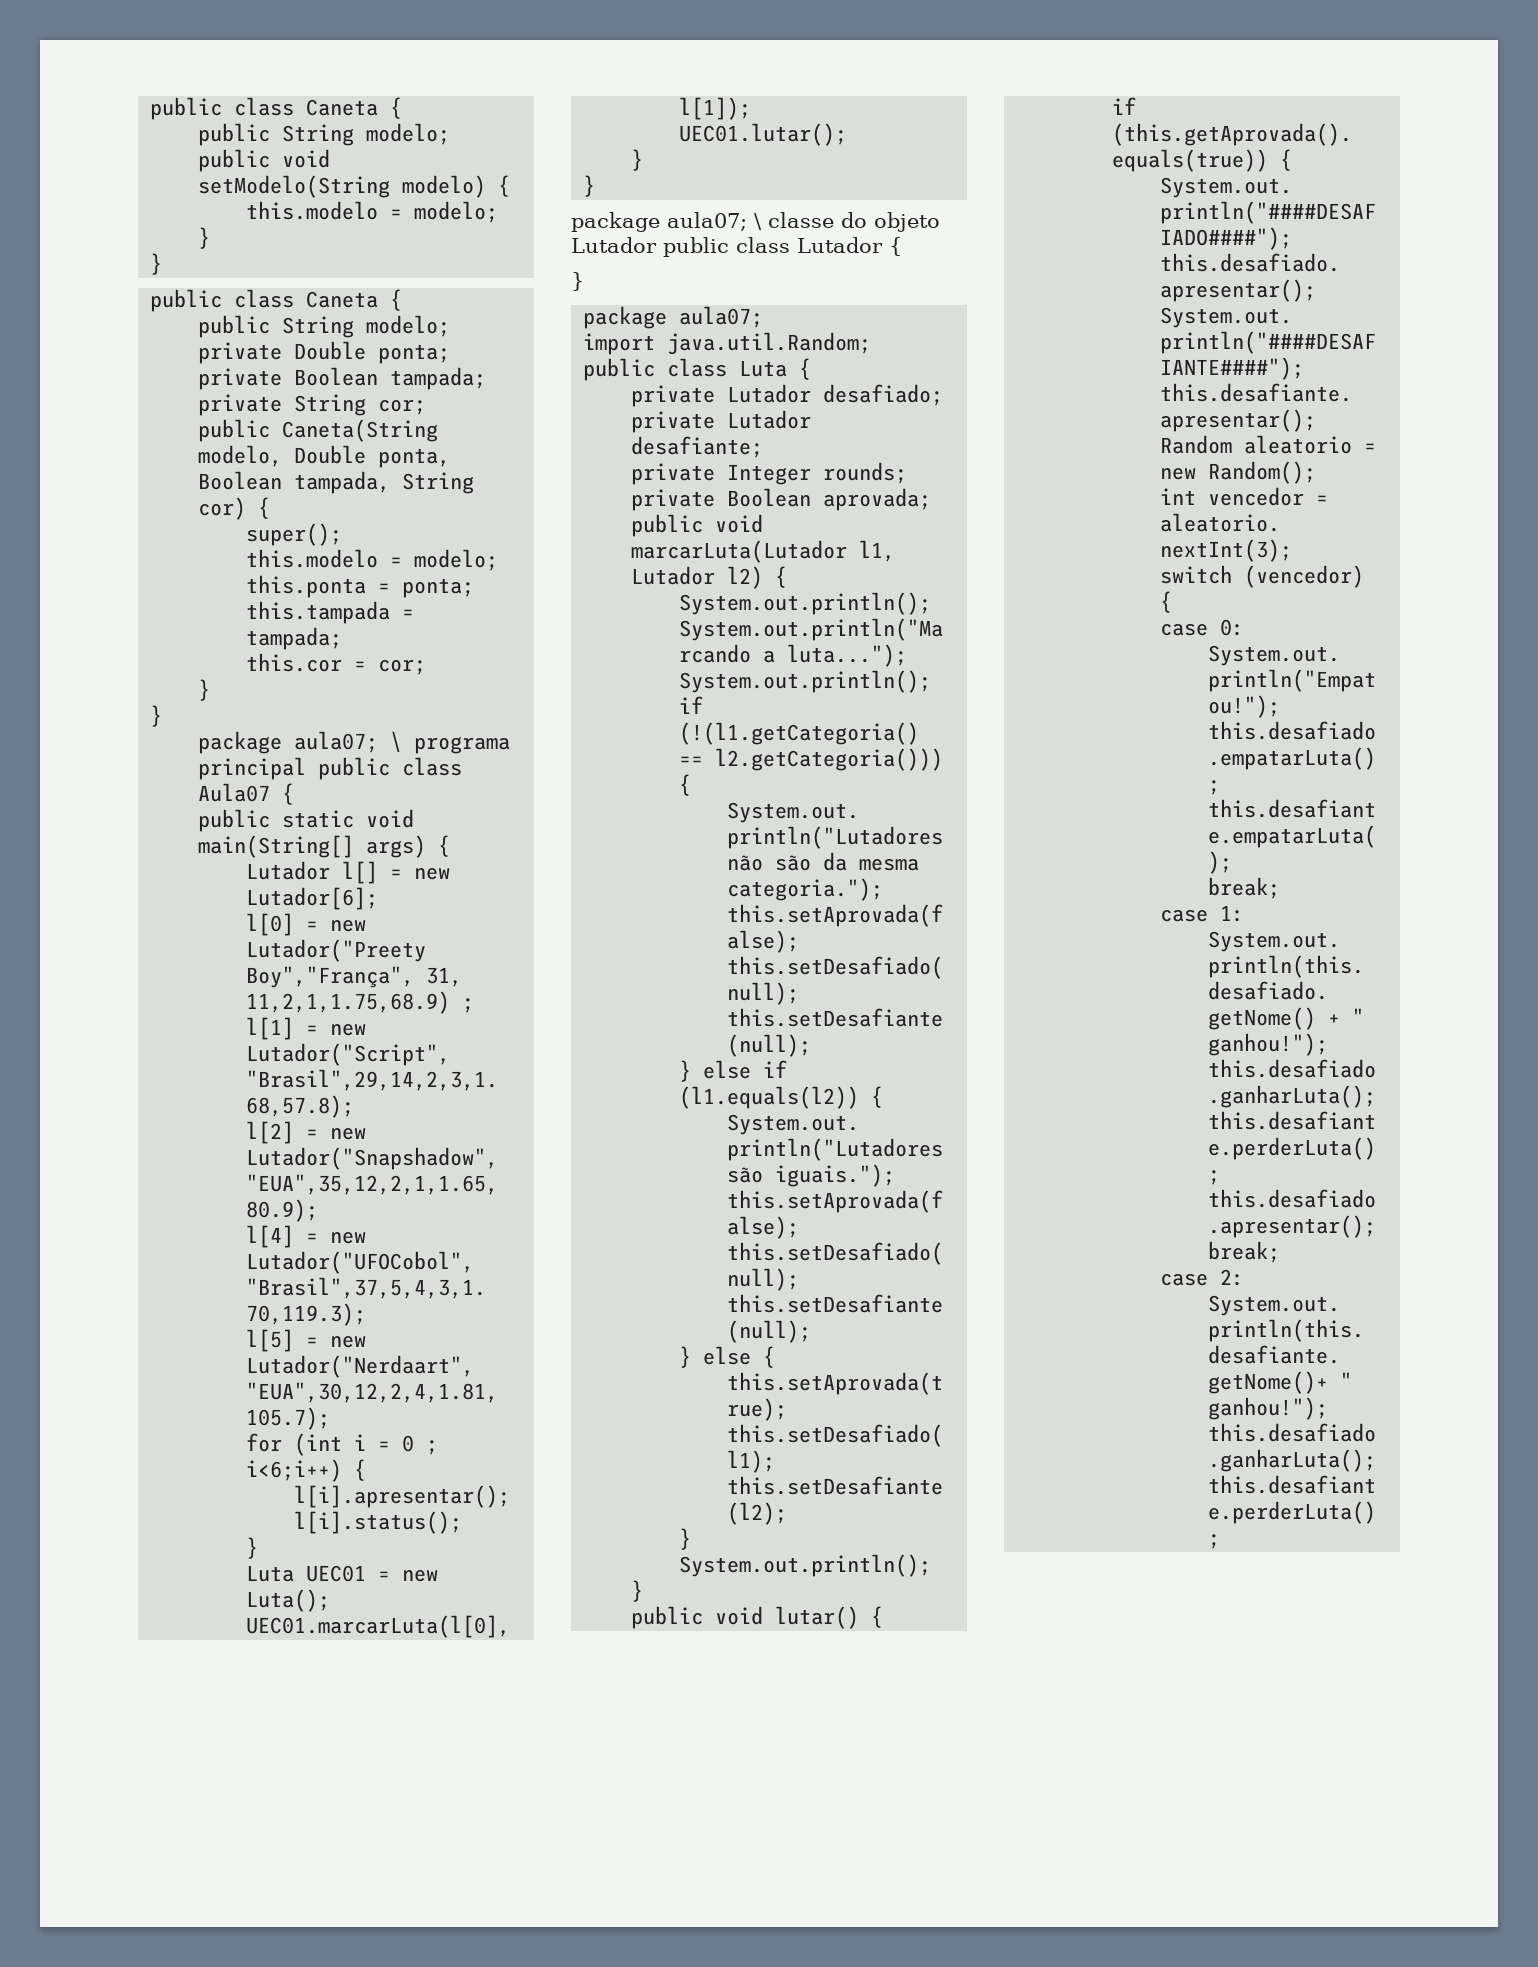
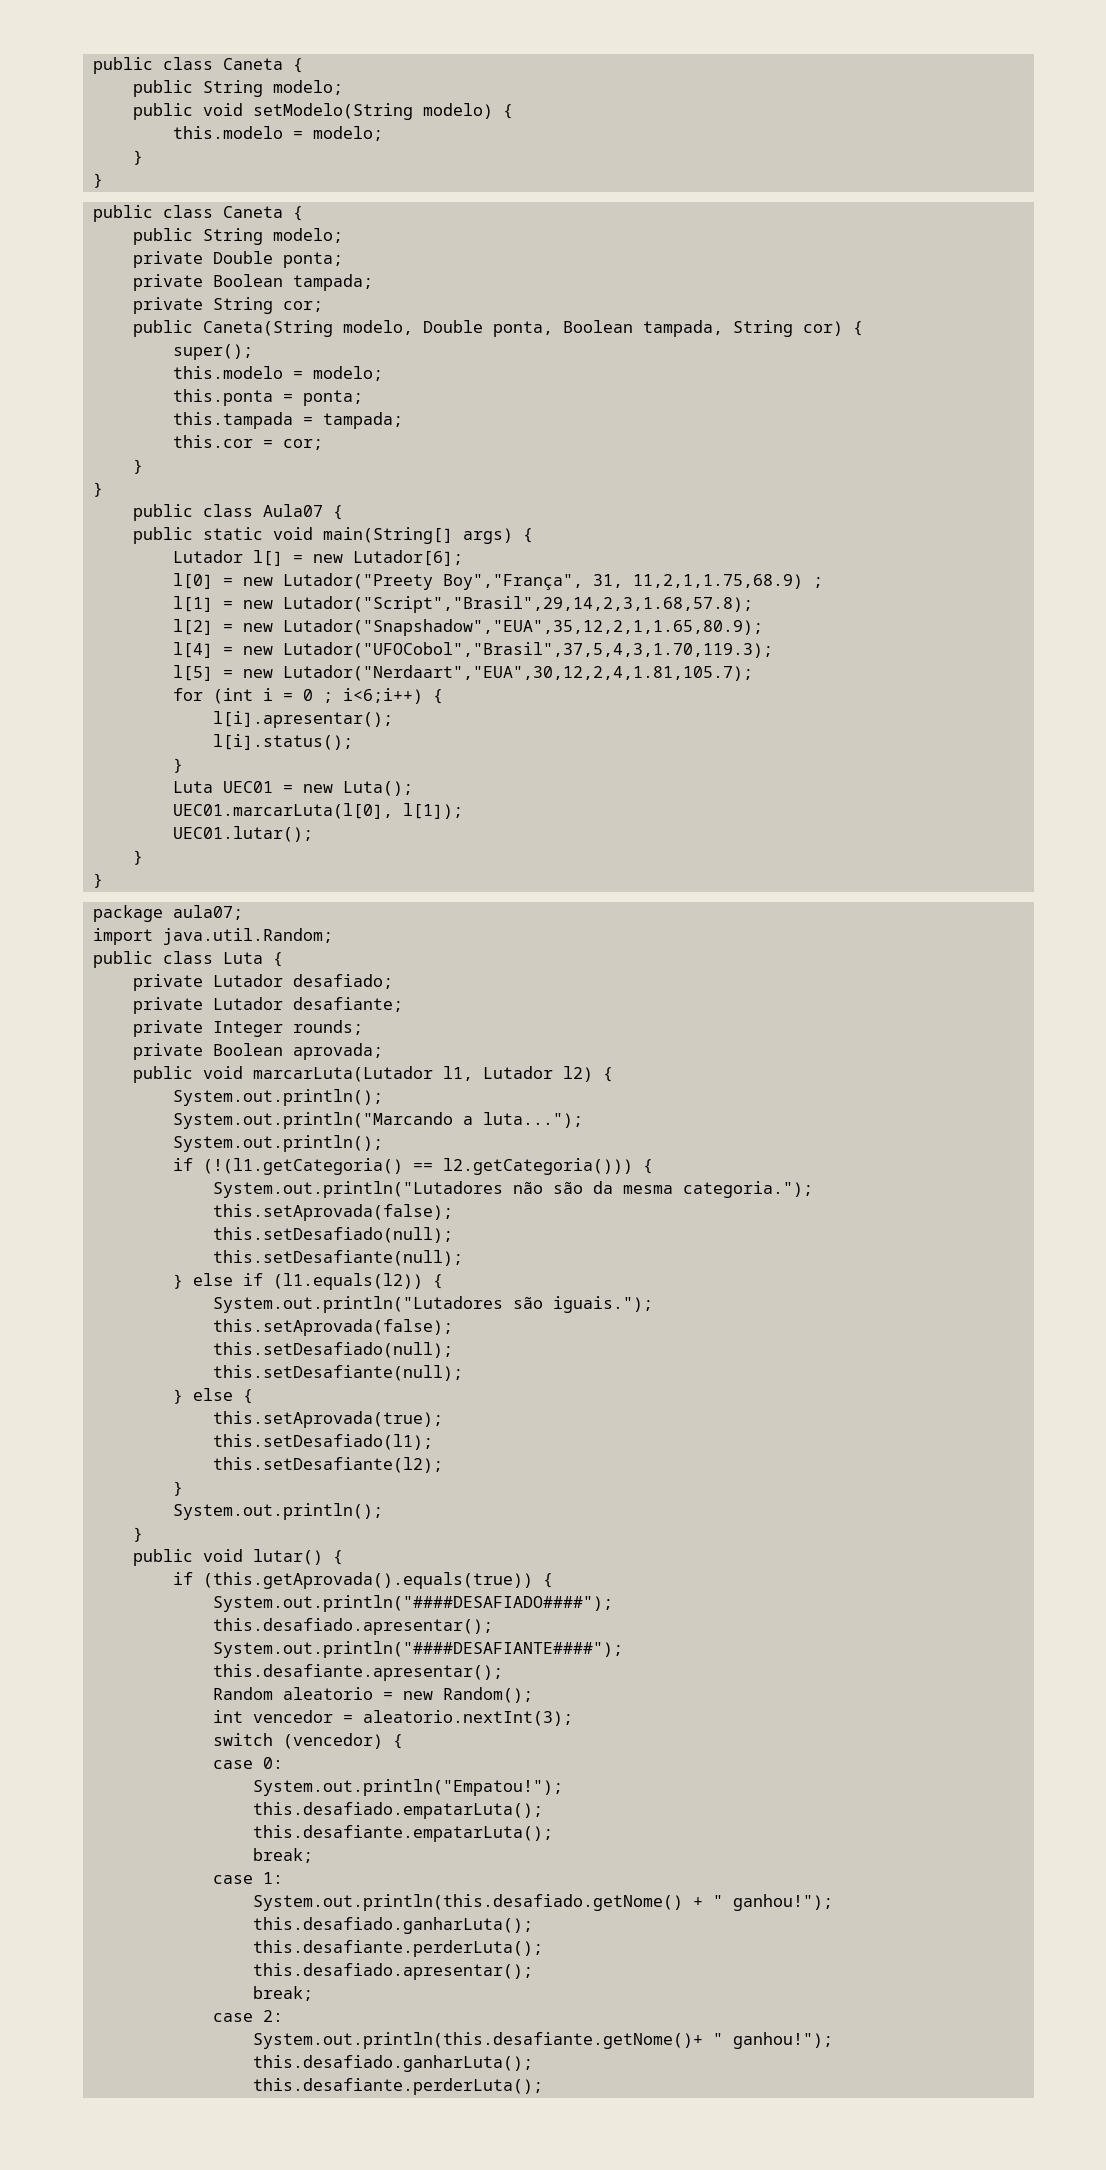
[198,731,511,754] [198,757,307,780] package aula07; \ programa principal -> (104, 489) none
[571,212,940,232] [571,237,902,257] [571,272,584,291] // package aula07; \ classe do objeto Lutador public class Lutador { // } -> (104, 880) none

